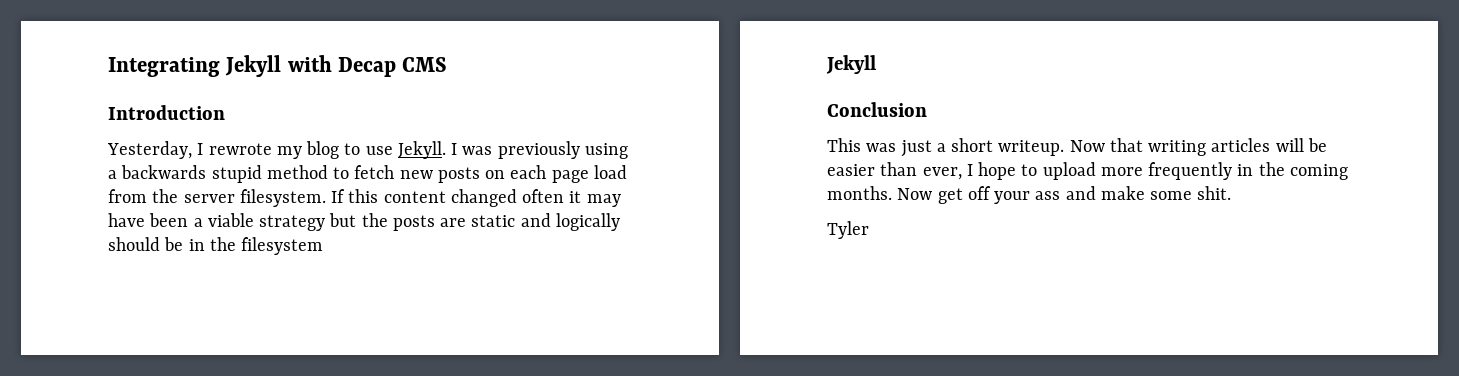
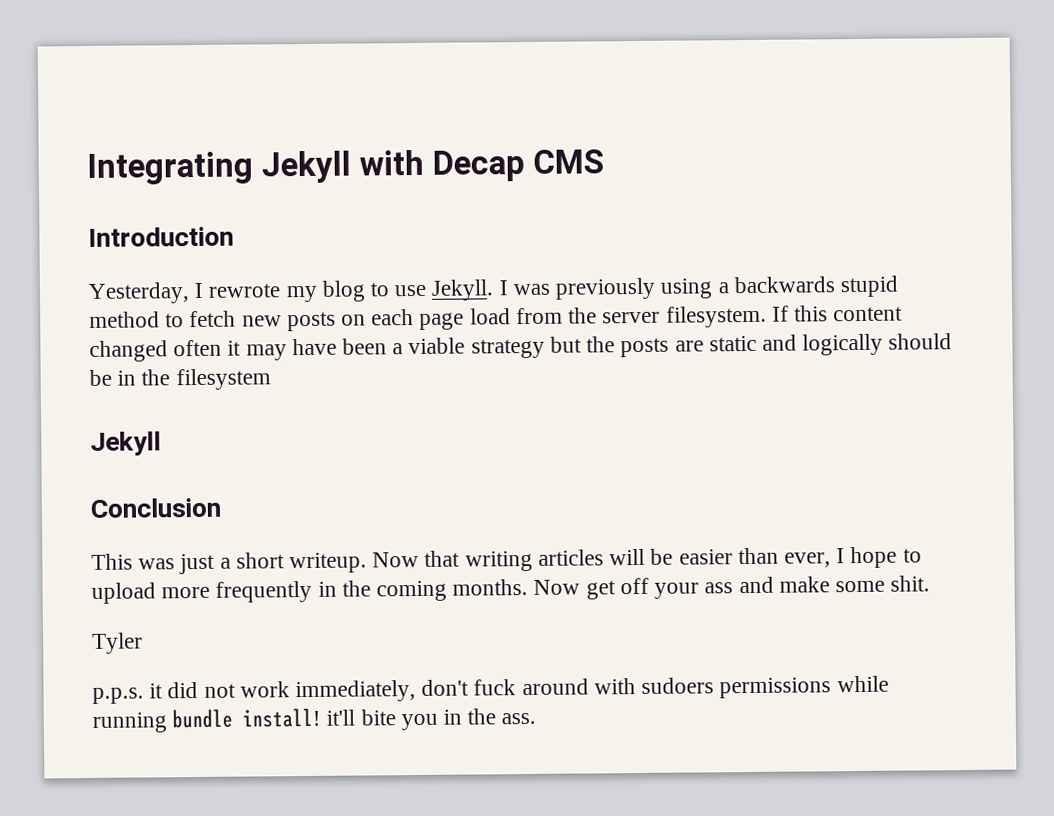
(869, 230) none -> [92,675,889,704] [92,707,537,733] // p.p.s. it did not work immediately, don't fuck around with sudoers permissions while running bundle install! it'll bite you in the ass.

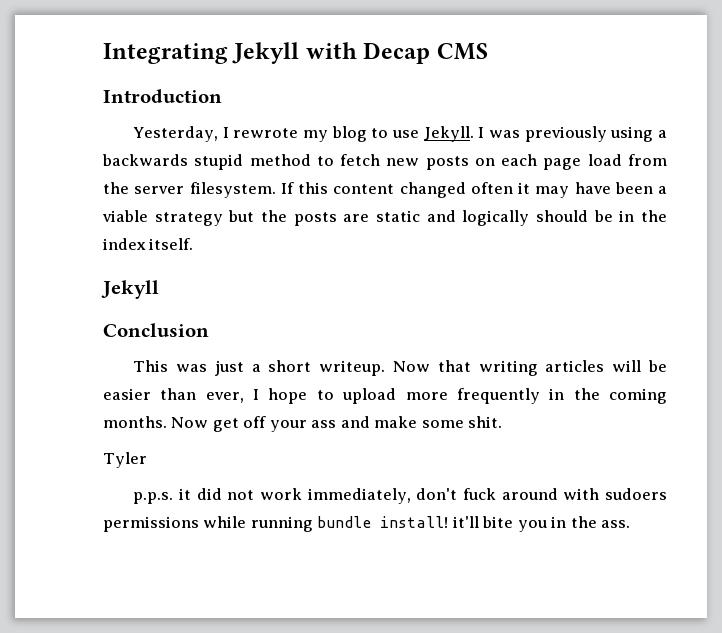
[175,368,271,391] filesystem -> [103,238,194,250] index itself.

